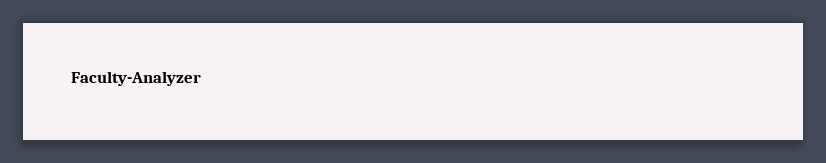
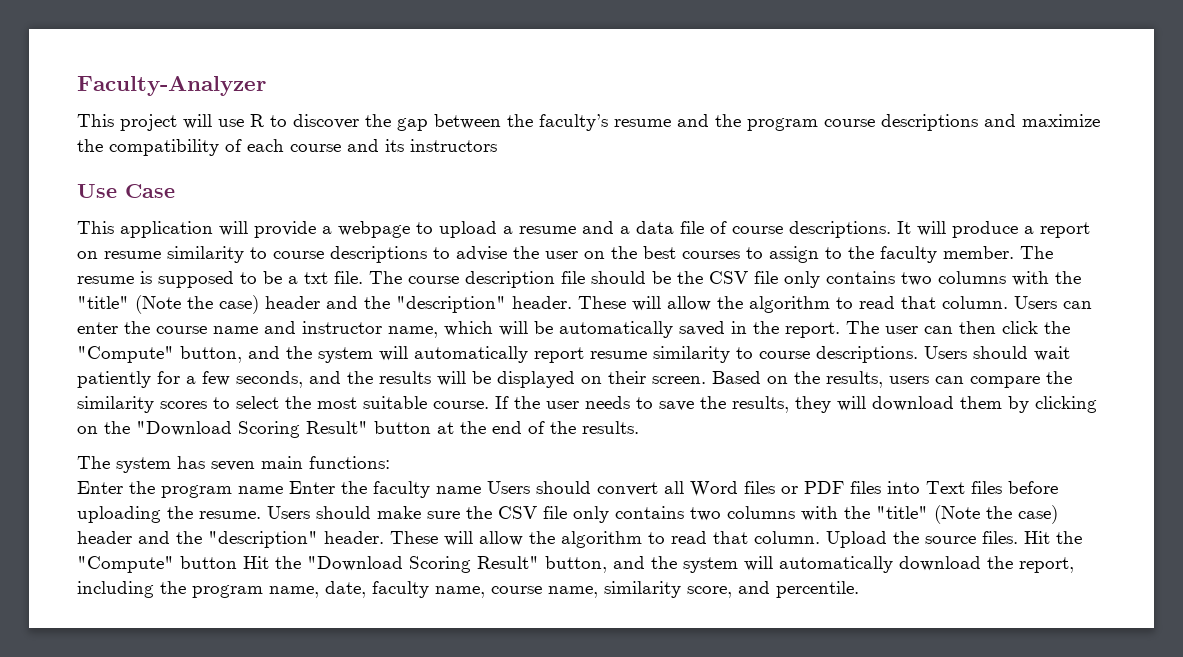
(201, 78) none -> [77,114,1100,131] [77,139,497,156] [77,184,175,198] [77,221,1090,238] [77,246,1053,263] [77,271,1081,288] [77,295,1092,314] [77,321,1070,338] [77,346,1070,363] [77,371,1072,388] [77,396,1097,413] [77,421,639,438] [77,456,390,473] [77,481,1058,498] [77,505,1058,524] [77,531,1082,548] [77,556,1074,573] [77,581,859,598] // This project will use R to discover the gap between the faculty’s resume and the program course descriptions and maximize the compatibility of each course and its instructors // Use Case // This application will provide a webpage to upload a resume and a data file of course descriptions. It will produce a report on resume similarity to course descriptions to advise the user on the best courses to assign to the faculty member. The resume is supposed to be a txt file. The course description file should be the CSV file only contains two columns with the "title" (Note the case) header and the "description" header. These will allow the algorithm to read that column. Users can enter the course name and instructor name, which will be automatically saved in the report. The user can then click the "Compute" button, and the system will automatically report resume similarity to course descriptions. Users should wait patiently for a few seconds, and the results will be displayed on their screen. Based on the results, users can compare the similarity scores to select the most suitable course. If the user needs to save the results, they will download them by clicking on the "Download Scoring Result" button at the end of the results. // The system has seven main functions: // Enter the program name Enter the faculty name Users should convert all Word files or PDF files into Text files before uploading the resume. Users should make sure the CSV file only contains two columns with the "title" (Note the case) header and the "description" header. These will allow the algorithm to read that column. Upload the source files. Hit the "Compute" button Hit the "Download Scoring Result" button, and the system will automatically download the report, including the program name, date, faculty name, course name, similarity score, and percentile.

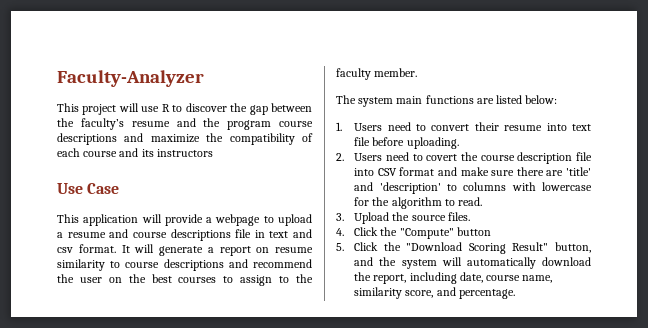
[620,221,891,238] a data file of course descriptions. -> [132,229,312,241] [57,244,116,253] course descriptions file in text and csv format.
[952,221,1018,238] produce -> [159,246,203,256] generate
[433,246,507,261] to advise -> [228,259,312,268] and recommend
[1020,246,1053,259] [77,271,1081,288] [77,295,1092,314] [77,321,1070,338] [77,346,1070,363] [77,371,1072,388] [77,396,1097,413] [77,421,639,438] [77,456,390,473] [77,481,1058,498] [77,505,1058,524] [77,531,820,548] The resume is supposed to be a txt file. The course description file should be the CSV file only contains two columns with the "title" (Note the case) header and the "description" header. These will allow the algorithm to read that column. Users can enter the course name and instructor name, which will be automatically saved in the report. The user can then click the "Compute" button, and the system will automatically report resume similarity to course descriptions. Users should wait patiently for a few seconds, and the results will be displayed on their screen. Based on the results, users can compare the similarity scores to select the most suitable course. If the user needs to save the results, they will download them by clicking on the "Download Scoring Result" button at the end of the results. // The system has seven main functions: // Enter the program name Enter the faculty name Users should convert all Word files or PDF files into Text files before uploading the resume. Users should make sure the CSV file only contains two columns with the "title" (Note the case) header and the "description" header. These will allow the algorithm to read that column. -> [336,95,558,107] [336,122,591,131] [354,137,459,149] [336,152,592,164] [354,167,591,176] [354,182,592,194] [354,197,483,209] [336,213,344,221] // The system main functions are listed below: // 1. Users need to convert their resume into text file before uploading. // 2. Users need to covert the course description file into CSV format and make sure there are 'title' and 'description' to columns with lowercase for the algorithm to read. // 3.
[1024,531,1050,544] Hit -> [336,227,379,236] // 4. Click
[243,556,269,569] Hit -> [336,242,379,251] // 5. Click
[160,581,485,598] the program name, date, faculty name, -> [459,272,483,283] date,
[776,581,859,598] percentile. -> [458,289,515,299] percentage.

